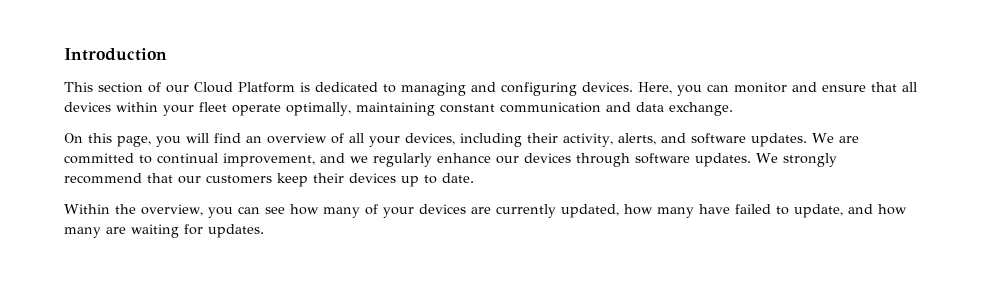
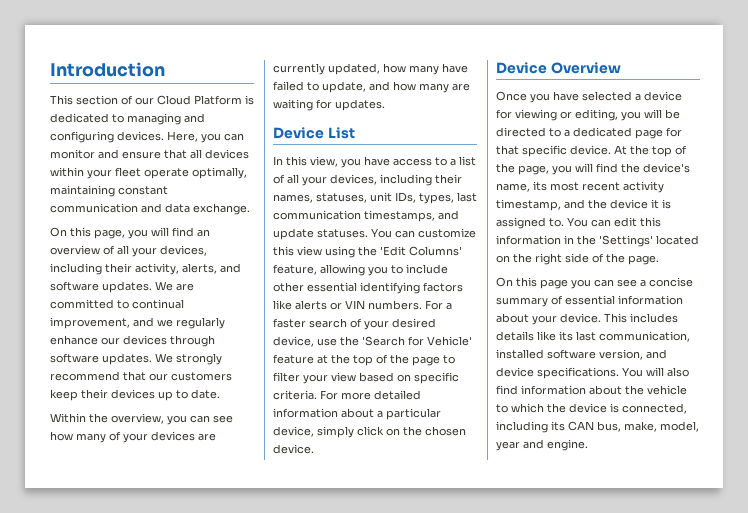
(264, 231) none -> [273,127,355,139] [273,156,476,168] [273,174,462,186] [273,192,477,204] [273,210,459,222] [273,228,476,240] [273,246,462,258] [273,264,448,276] [273,282,463,294] [273,300,452,310] [273,318,436,330] [273,336,472,347] [273,354,455,366] [273,372,459,384] [273,390,421,400] [273,408,441,420] [273,426,466,438] [273,444,314,454] [496,62,621,74] [496,91,682,103] [496,109,680,121] [496,127,682,139] [496,145,687,157] [496,163,690,175] [496,181,664,193] [496,199,671,211] [496,217,661,229] [496,235,699,247] [496,253,659,265] [496,277,693,289] [496,295,683,307] [496,313,678,325] [496,331,690,342] [496,349,667,360] [496,367,689,379] [496,385,687,395] [496,403,687,414] [496,421,699,433] [496,439,588,451] // Device List // In this view, you have access to a list of all your devices, including their names, statuses, unit IDs, types, last communication timestamps, and update statuses. You can customize this view using the 'Edit Columns' feature, allowing you to include other essential identifying factors like alerts or VIN numbers. For a faster search of your desired device, use the 'Search for Vehicle' feature at the top of the page to filter your view based on specific criteria. For more detailed information about a particular device, simply click on the chosen device. // Device Overview // Once you have selected a device for viewing or editing, you will be directed to a dedicated page for that specific device. At the top of the page, you will find the device's name, its most recent activity timestamp, and the device it is assigned to. You can edit this information in the 'Settings' located on the right side of the page. // On this page you can see a concise summary of essential information about your device. This includes details like its last communication, installed software version, and device specifications. You will also find information about the vehicle to which the device is connected, including its CAN bus, make, model, year and engine.

